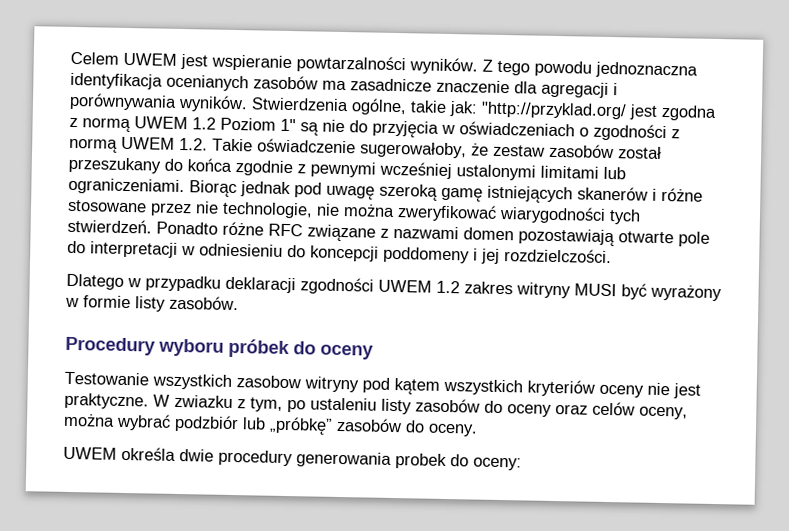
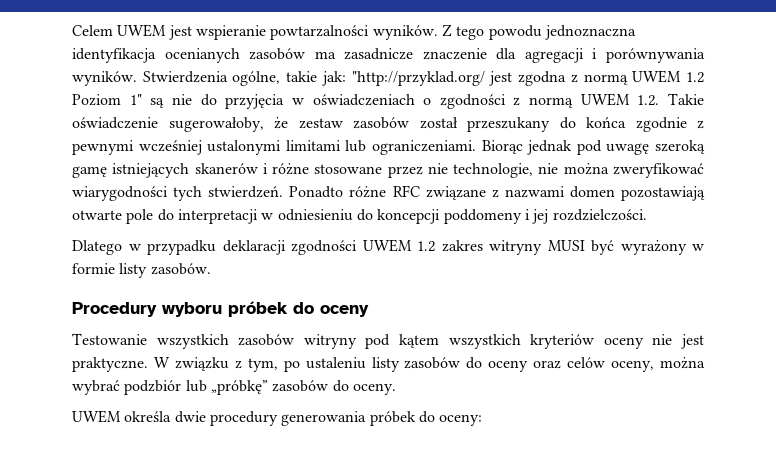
[236,375,301,389] zasobow -> [238,334,295,346] zasobów
[174,394,233,408] zwiazku -> [174,357,229,371] związku
[395,453,447,470] probek -> [369,411,416,426] próbek

